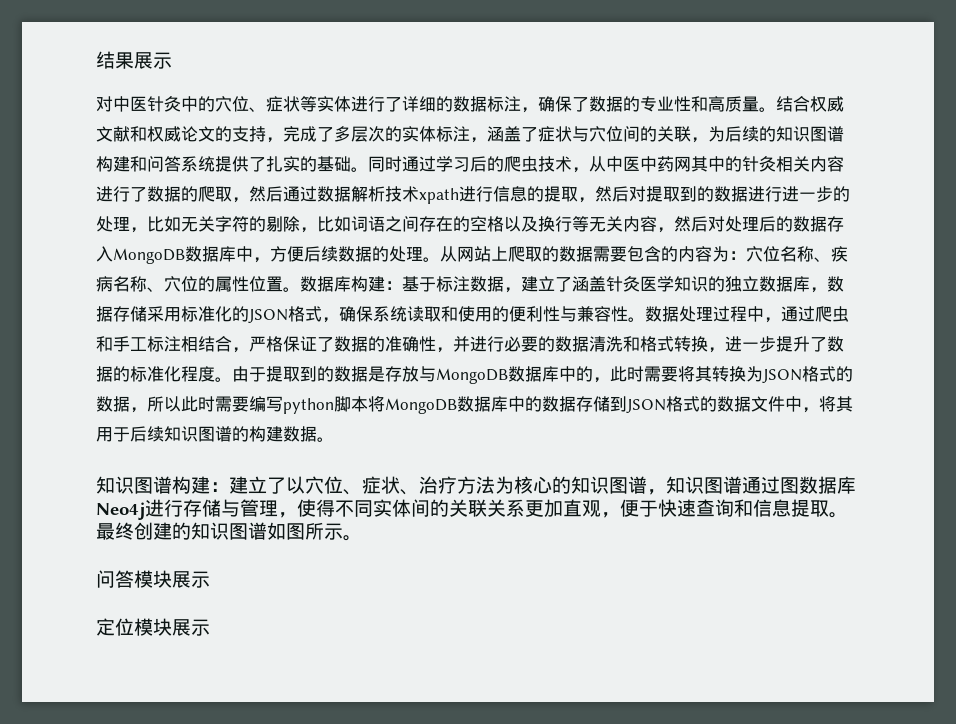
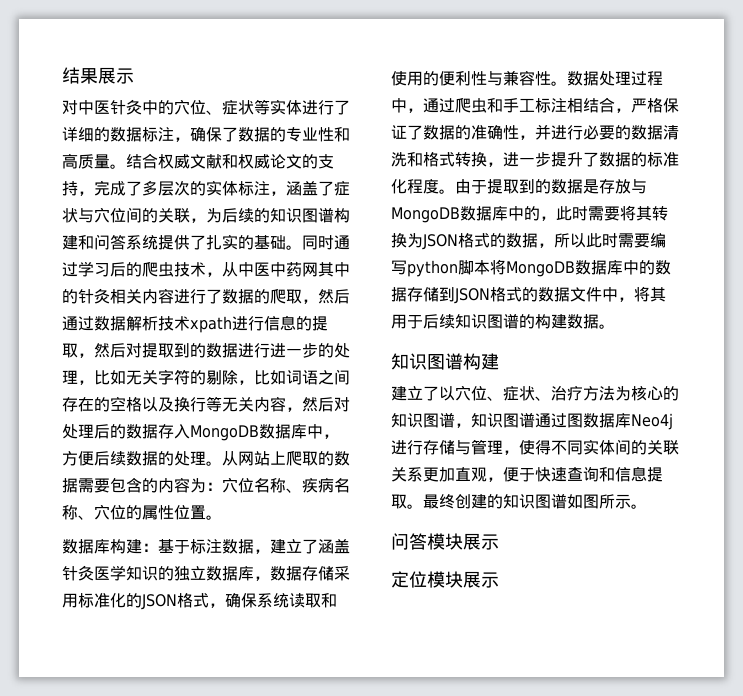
(300, 289) none -> (222, 517) //
[210,482,229,492] ： -> (499, 361) //

